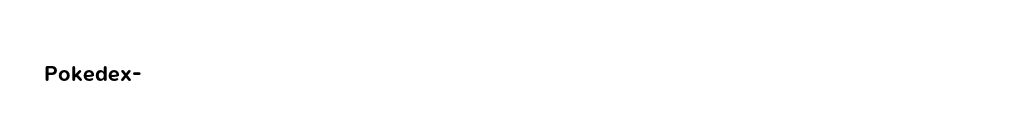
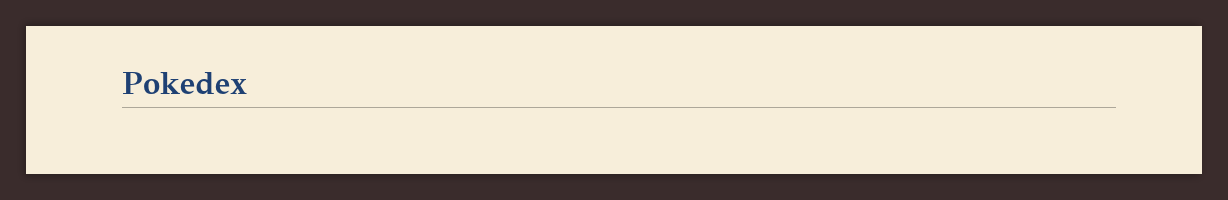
[44,66,142,82] Pokedex- -> [122,72,247,95] Pokedex

